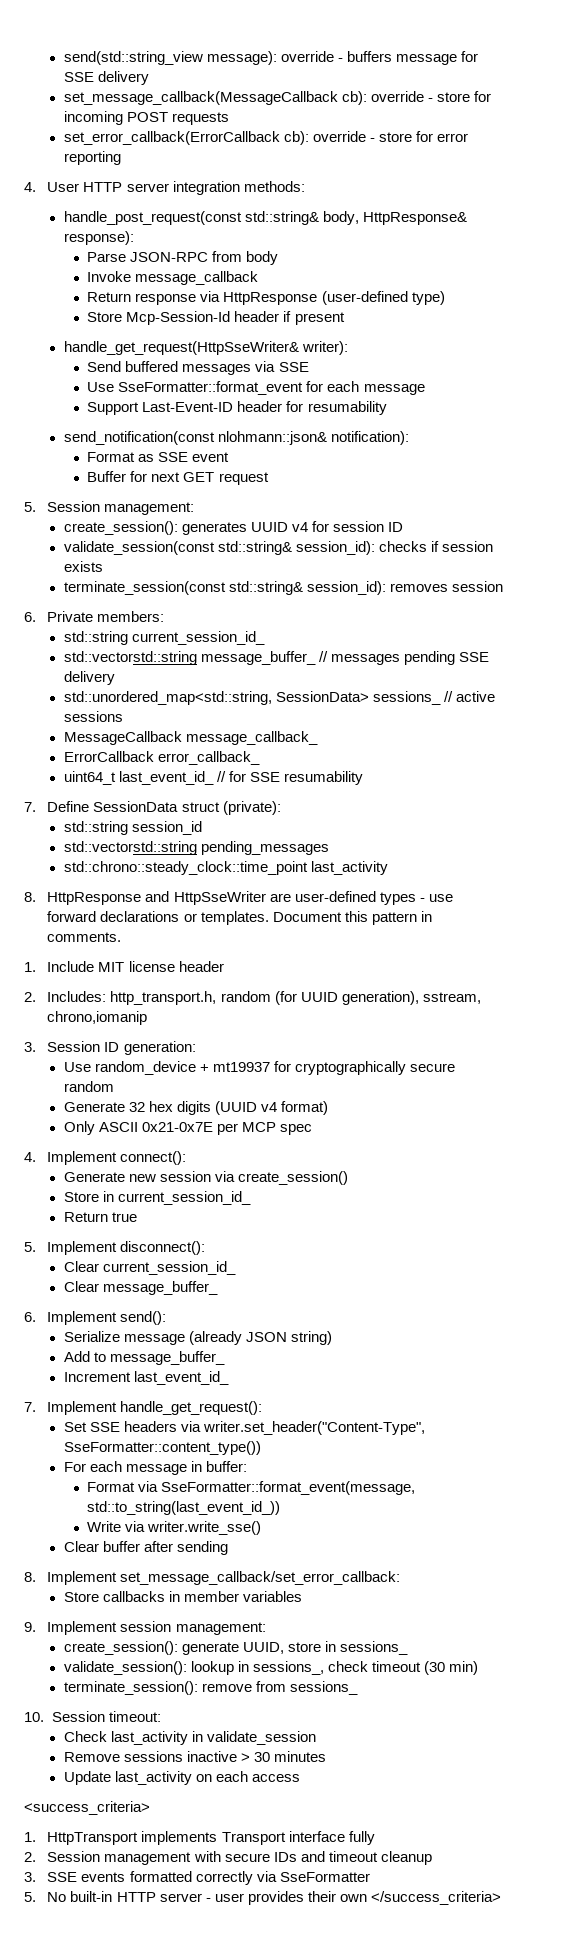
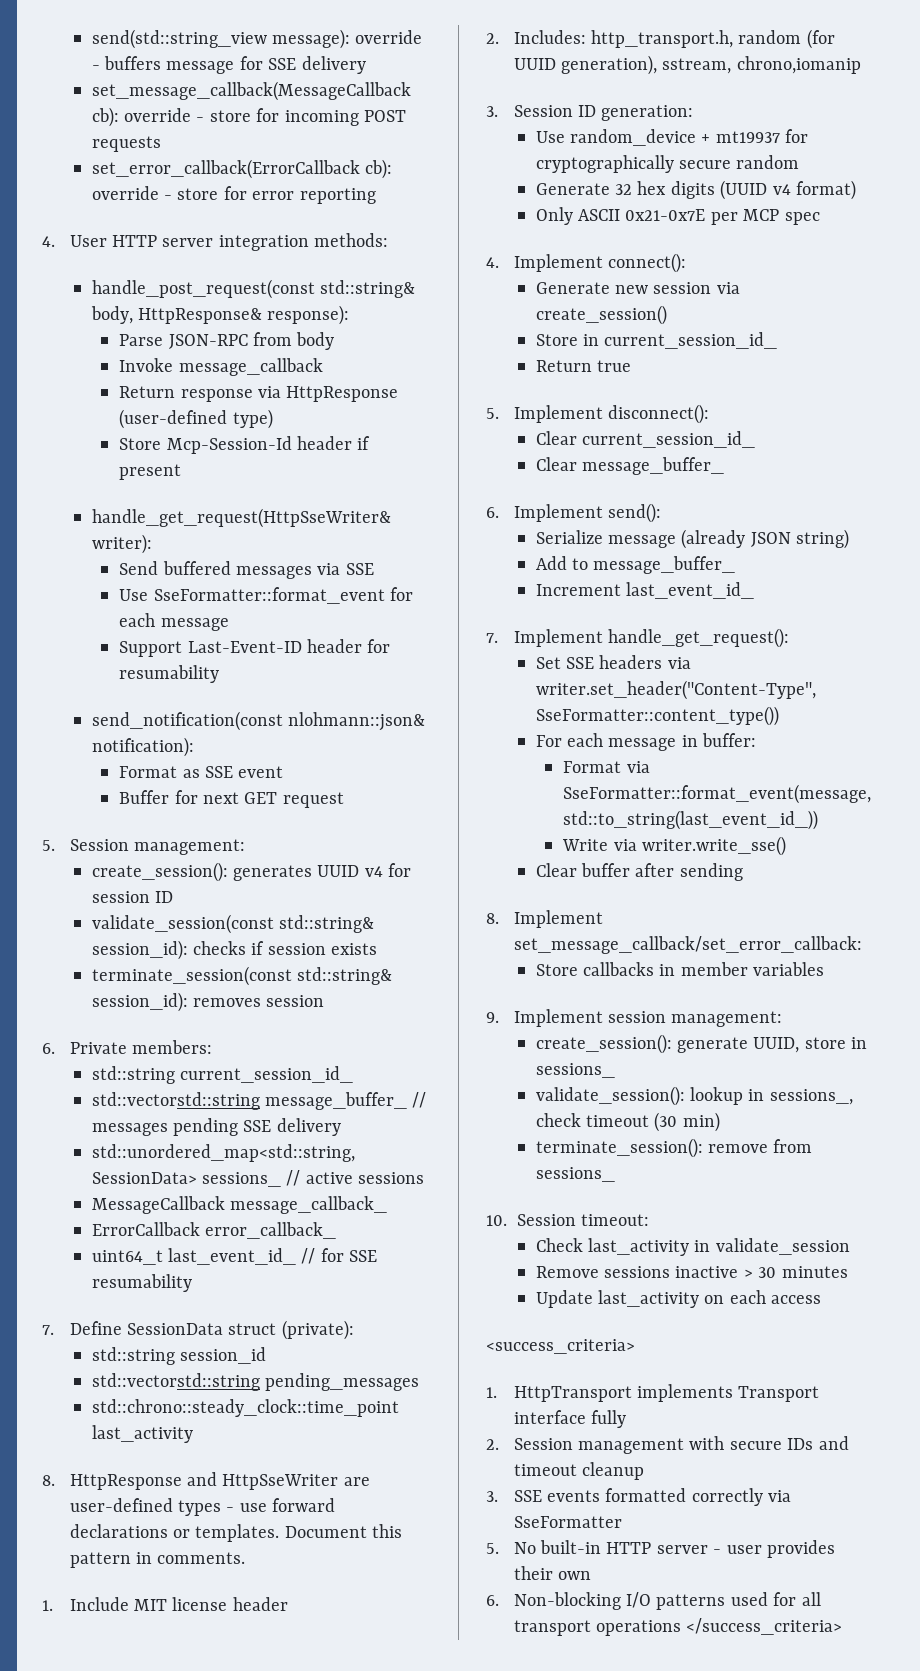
(367, 1898) none -> [486,1592,821,1610] [513,1620,682,1636] // 6. Non-blocking I/O patterns used for all transport operations

